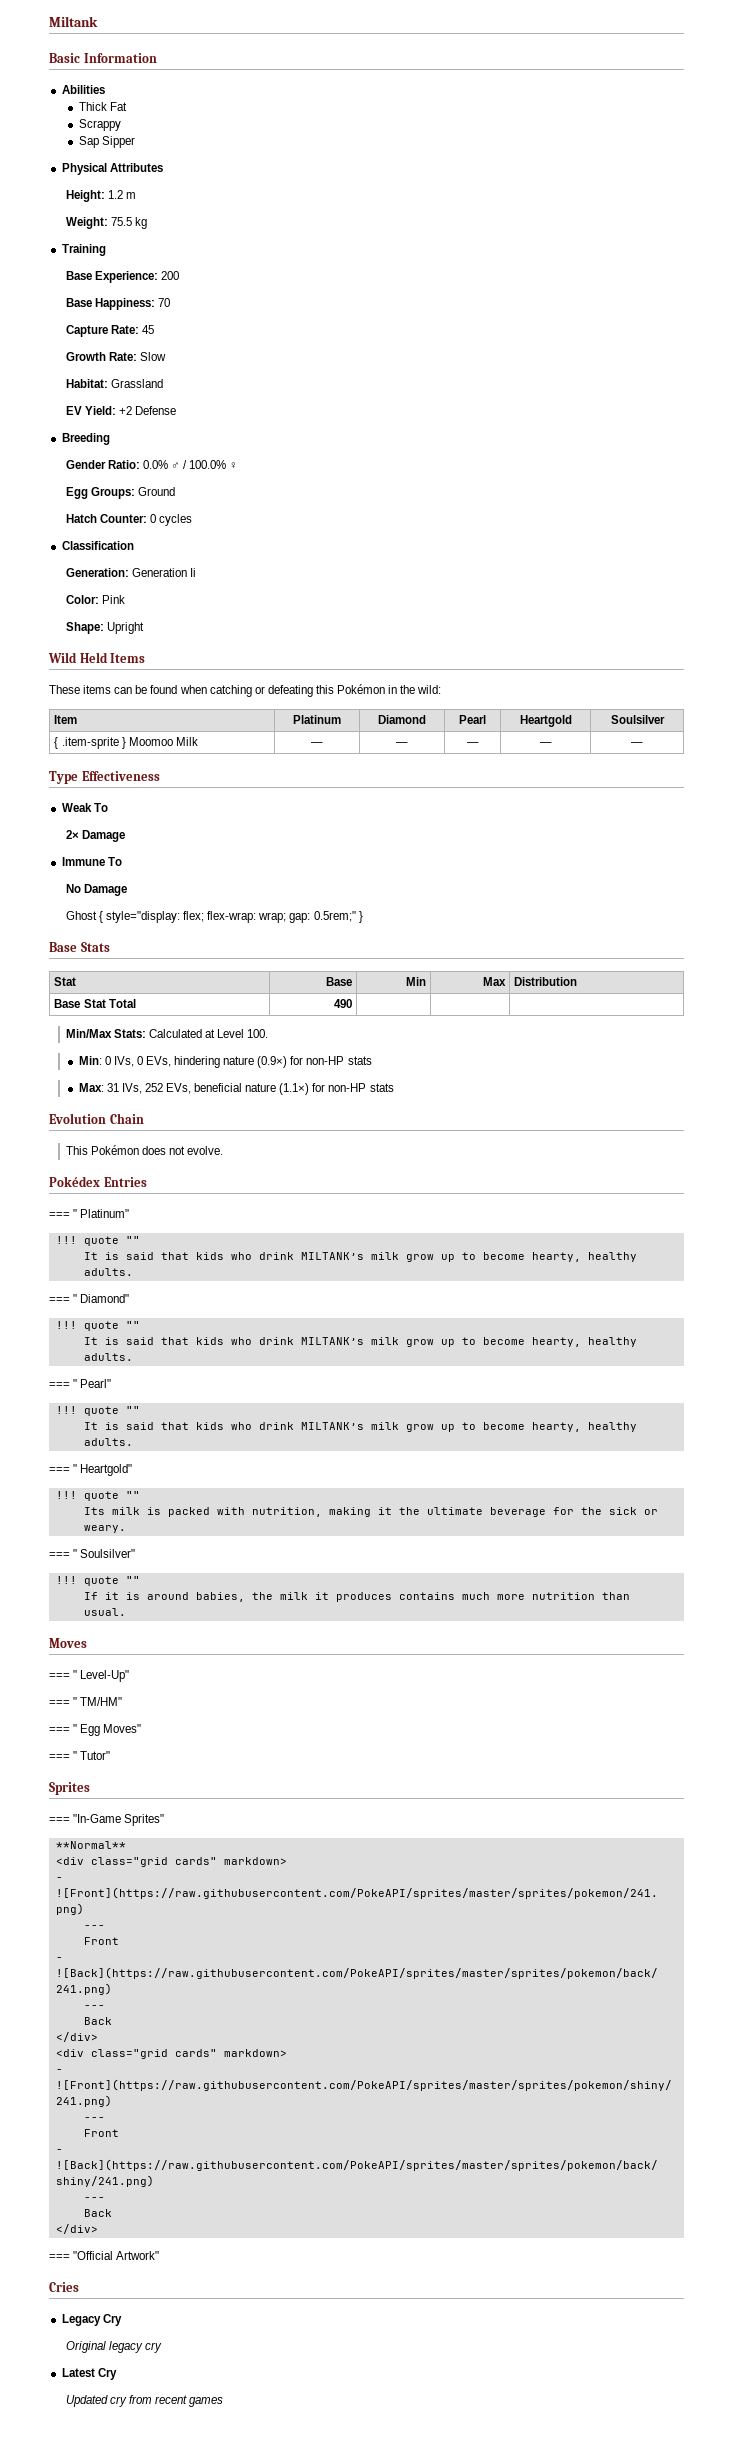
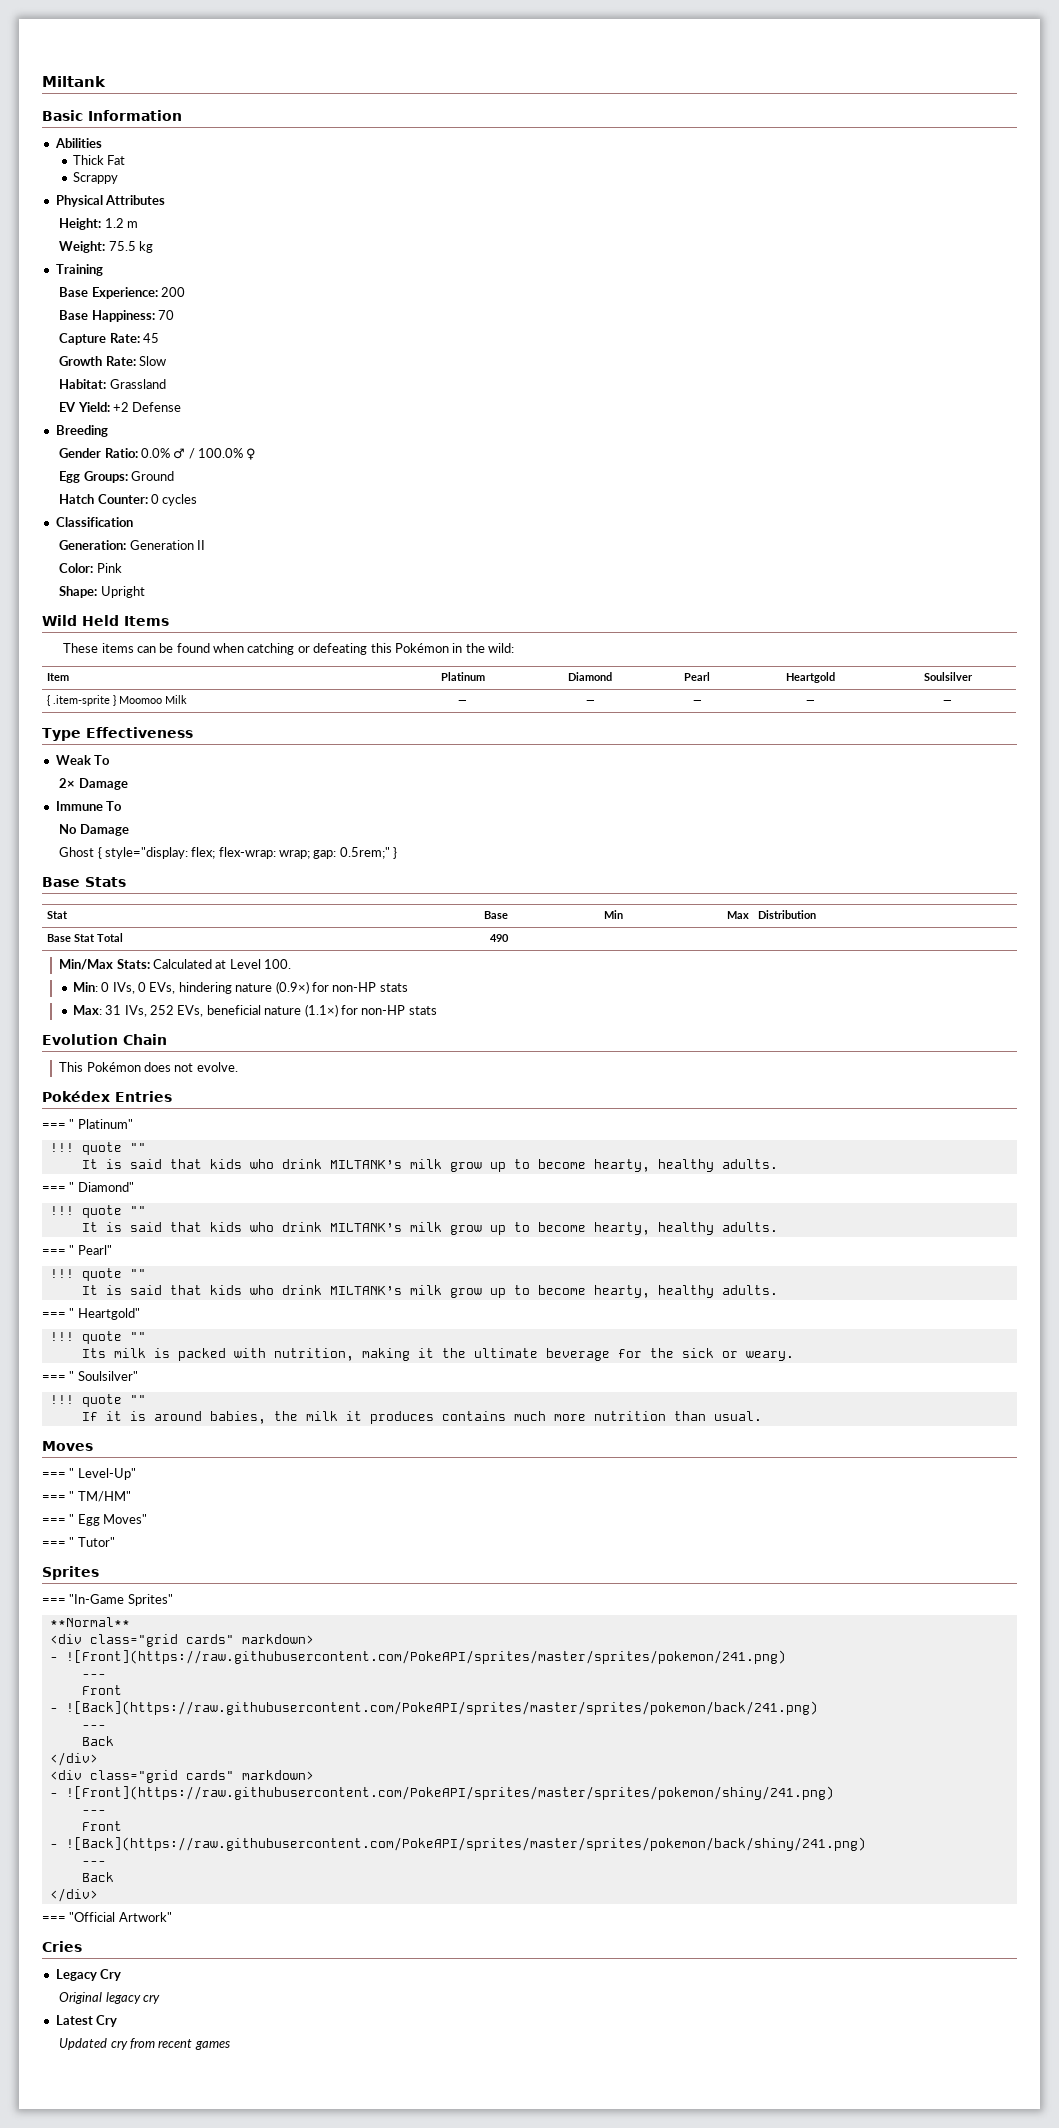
[78,136,135,148] // Sap Sipper -> (118, 178) none
[190,568,197,577] Ii -> [196,540,205,550] II

